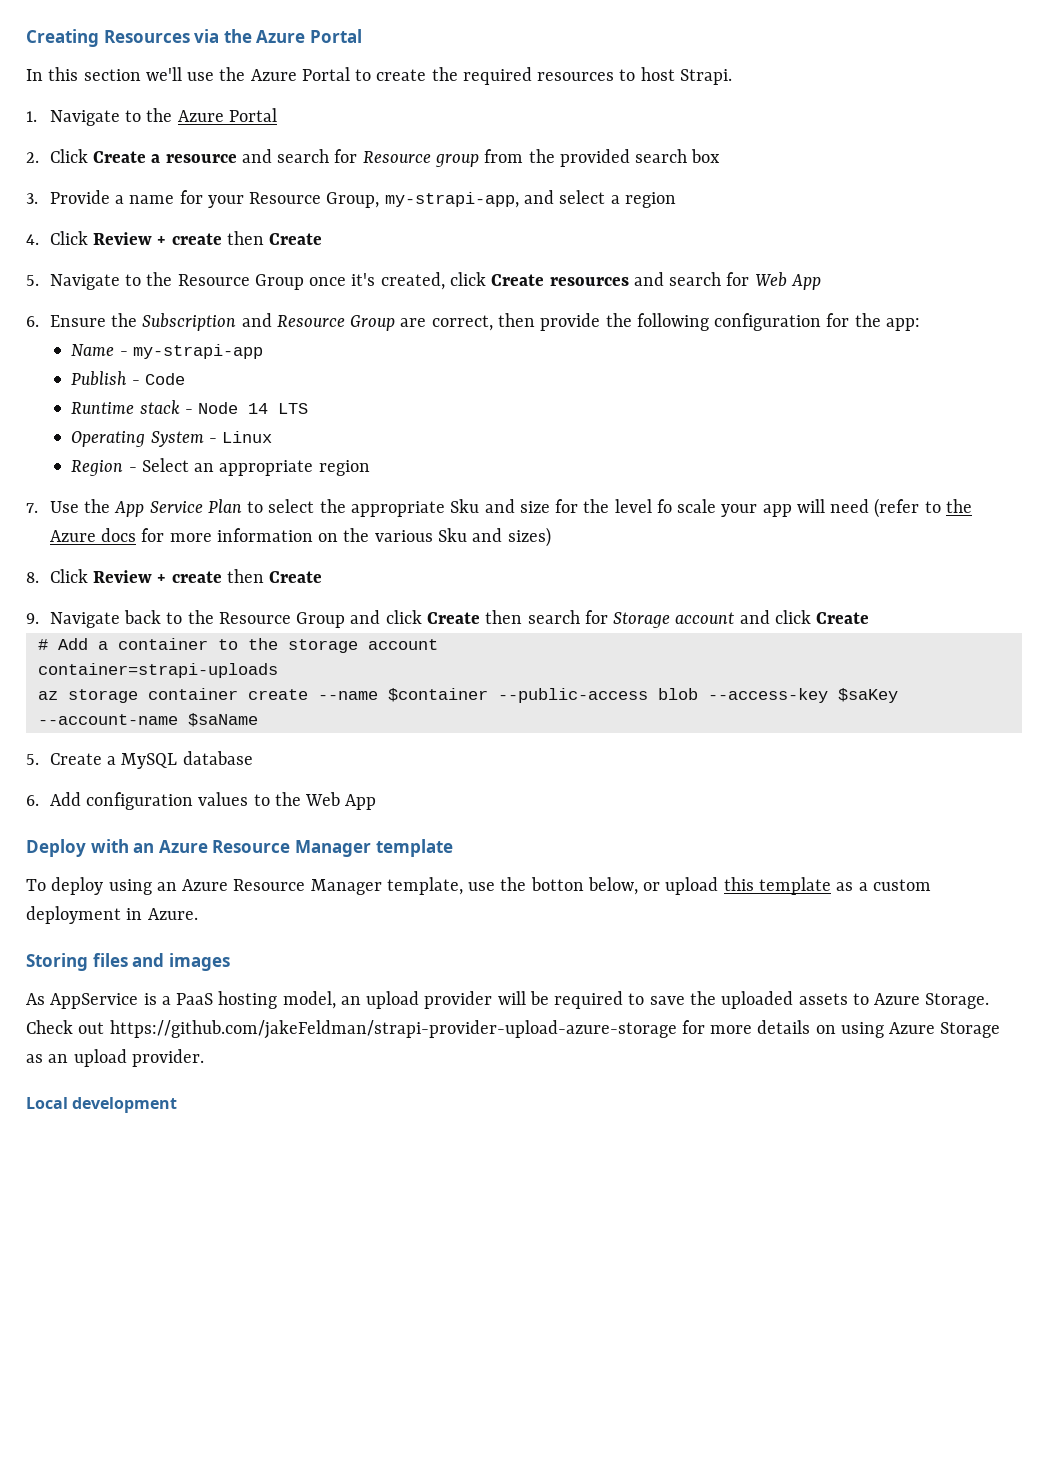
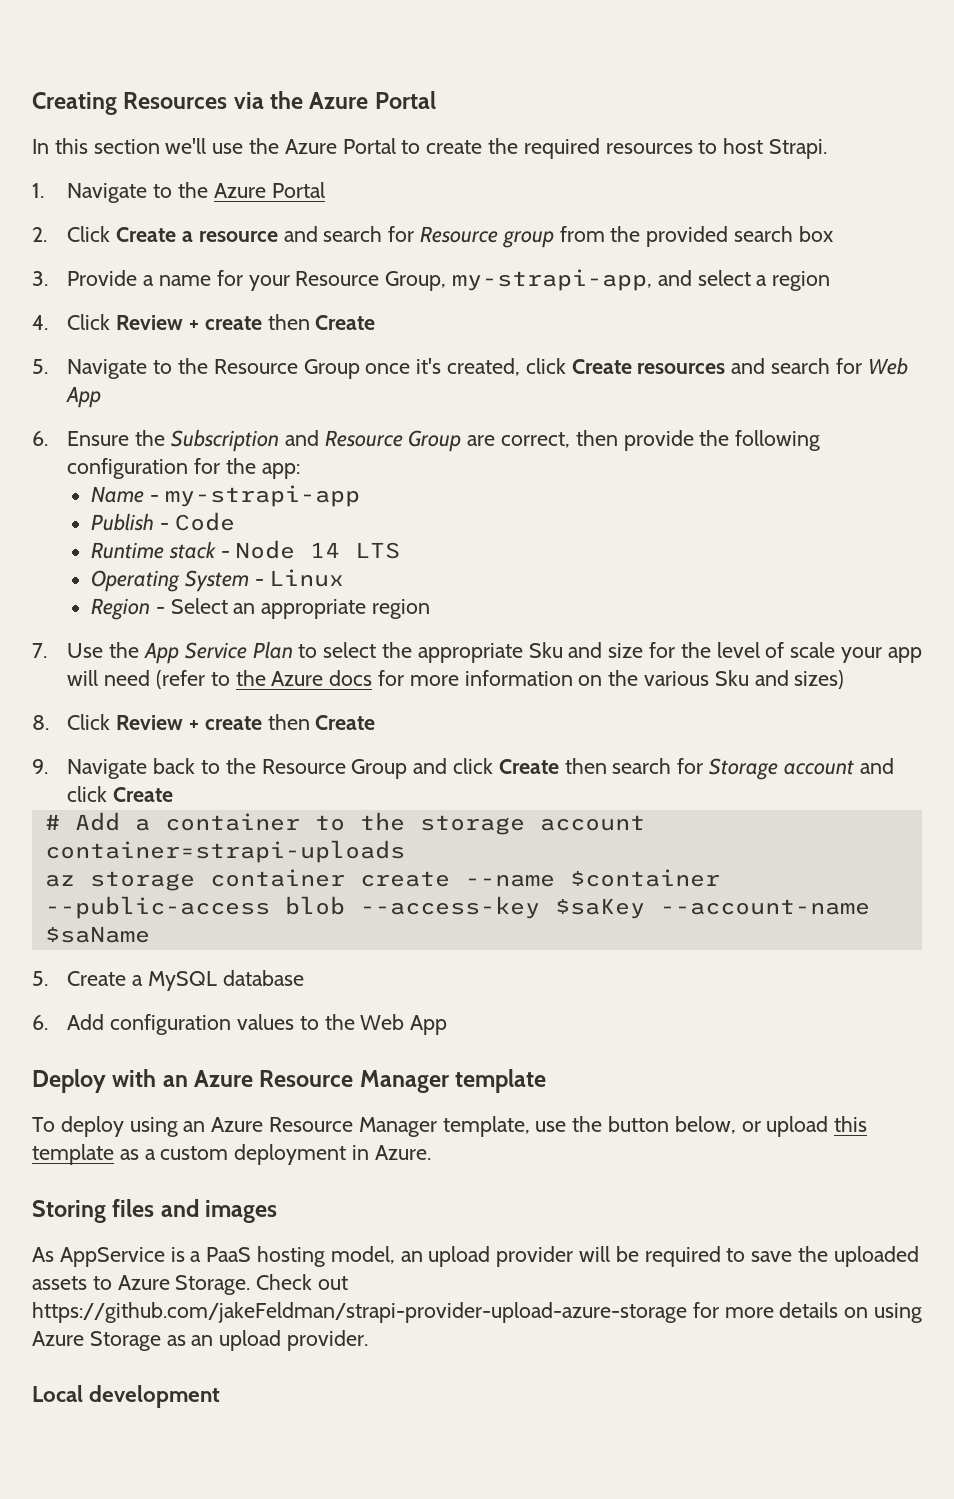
[656,499,672,513] fo -> [765,642,785,658] of
[530,877,584,891] botton -> [608,1116,670,1132] button

